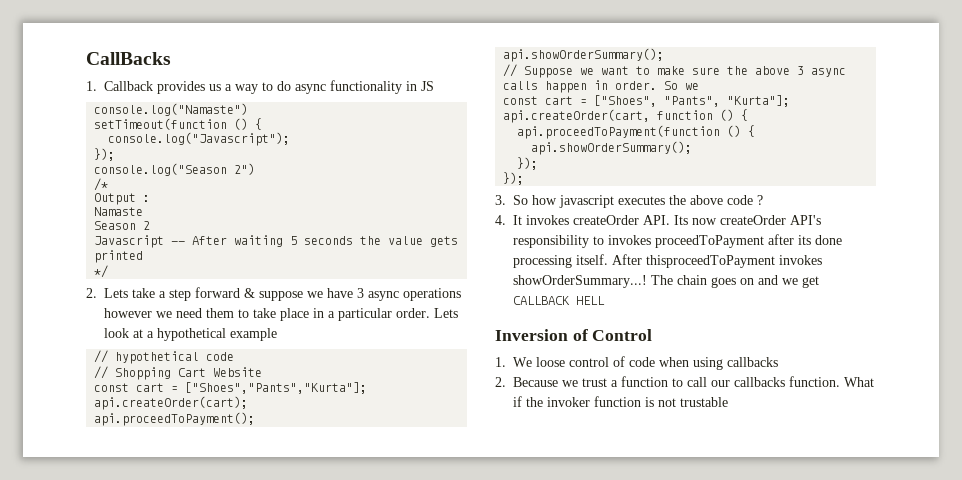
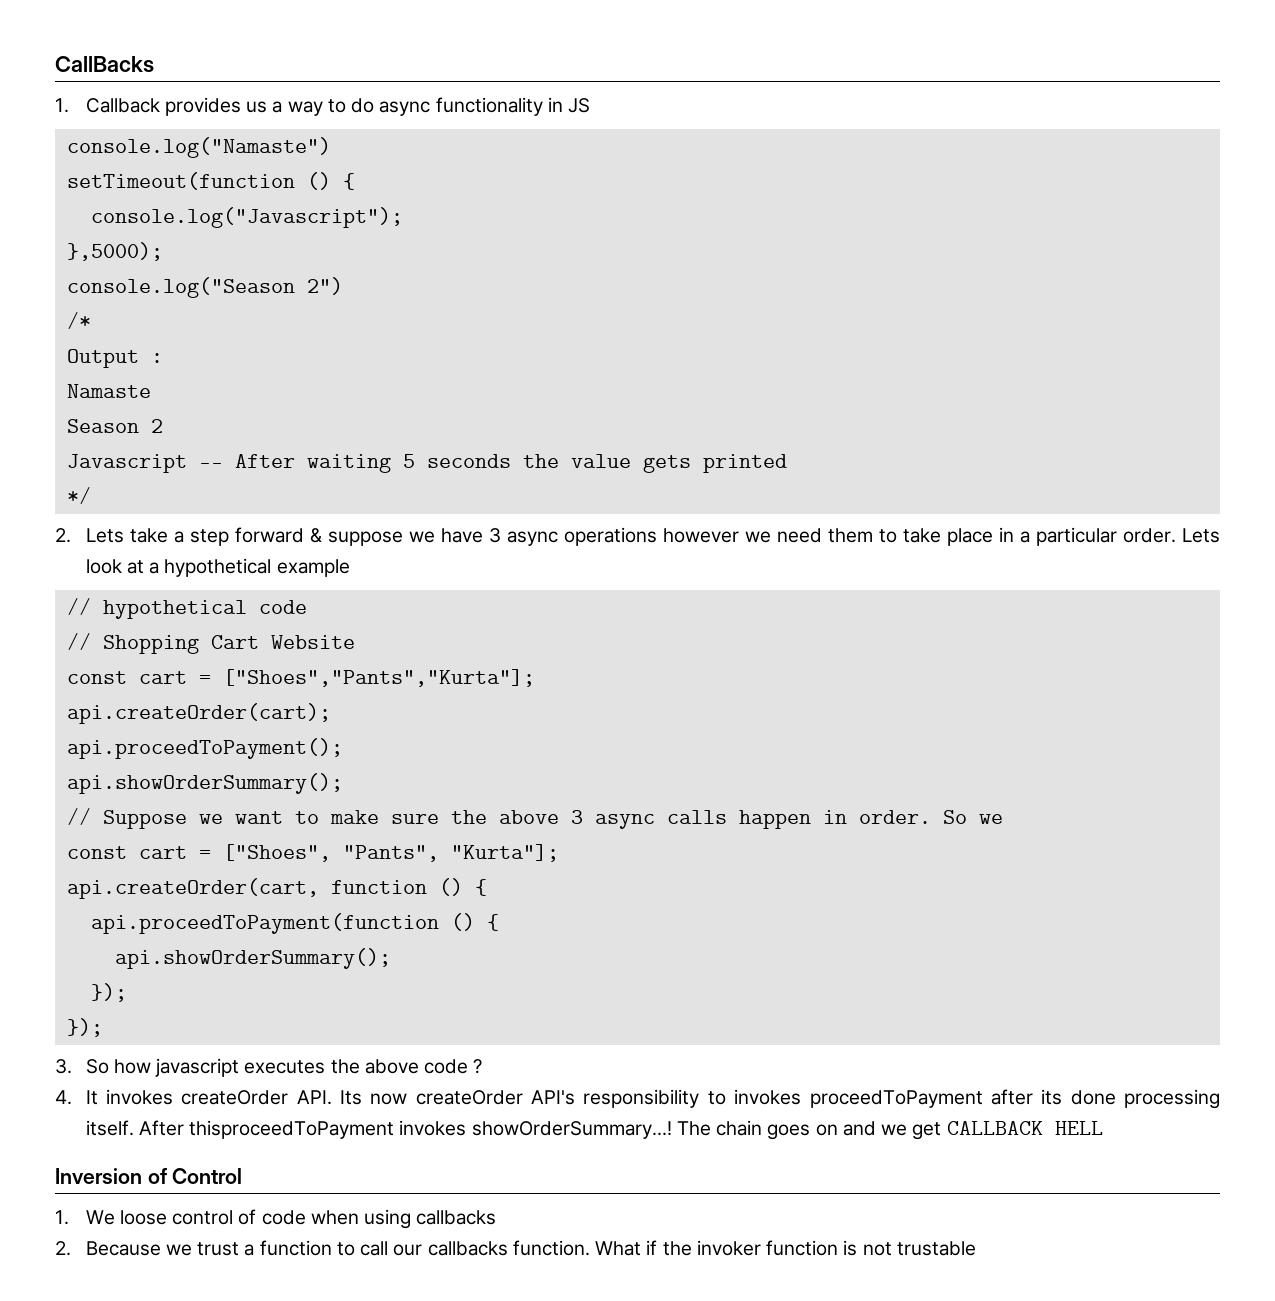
[94,148,116,161] }); -> [66,242,163,261] },5000);

